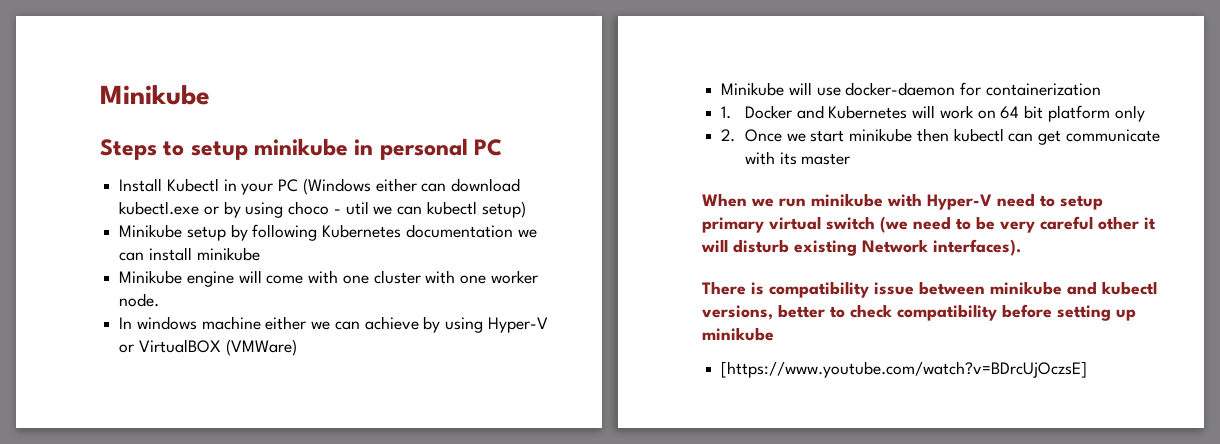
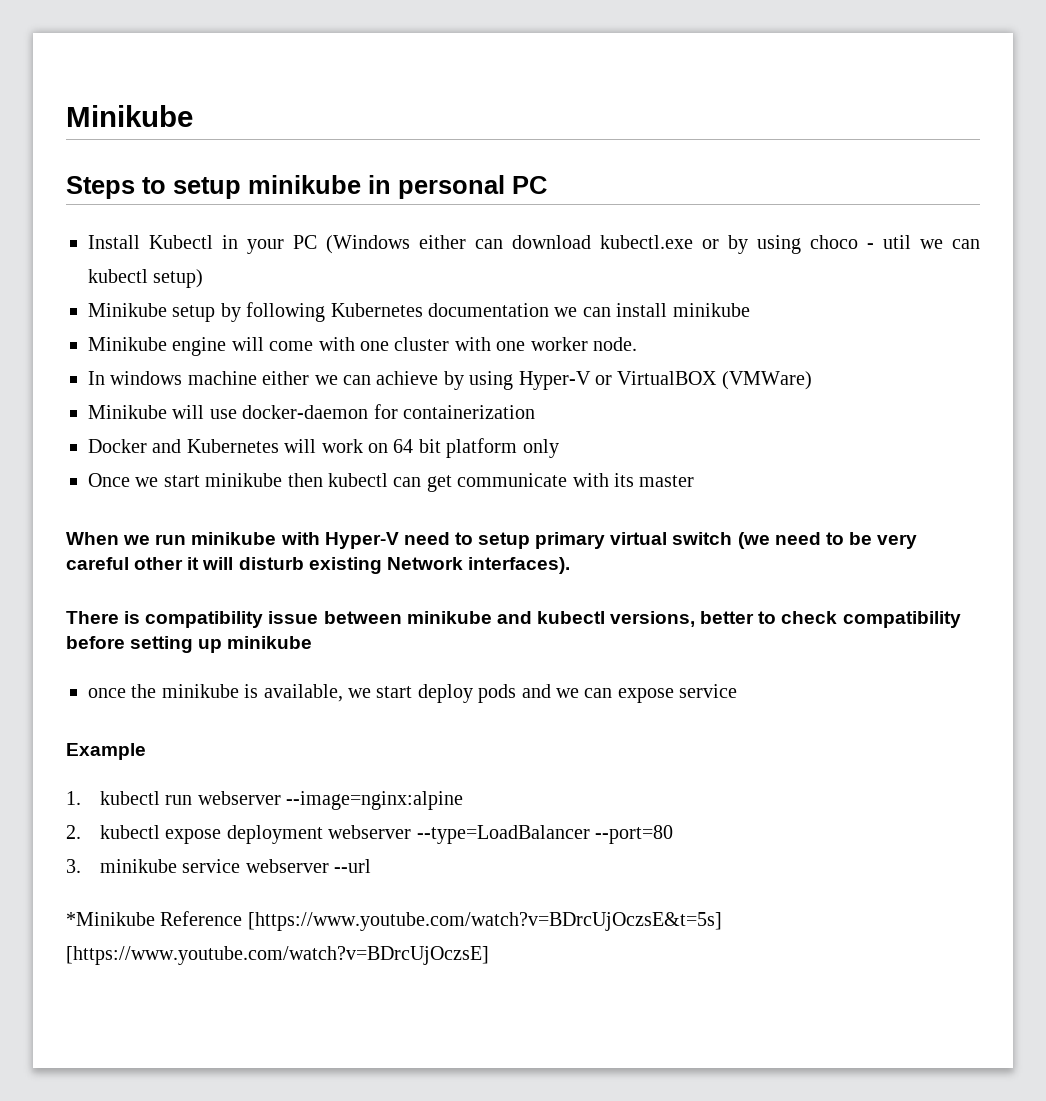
[721,106,732,119] 1. -> (535, 412) none
[721,129,736,142] 2. -> (559, 448) none
(774, 334) none -> [88,684,738,703] [66,743,146,760] [66,791,464,810] [66,825,673,844] [66,859,372,873] [66,911,722,931] once the minikube is available, we start deploy pods and we can expose service // Example // 1. kubectl run webserver --image=nginx:alpine // 2. kubectl expose deployment webserver --type=LoadBalancer --port=80 // 3. minikube service webserver --url // *Minikube Reference [https://www.youtube.com/watch?v=BDrcUjOczsE&t=5s]

